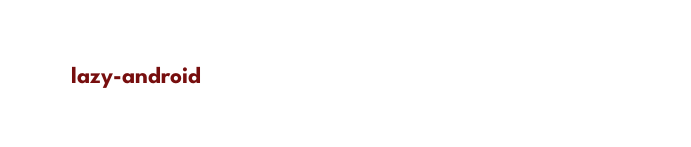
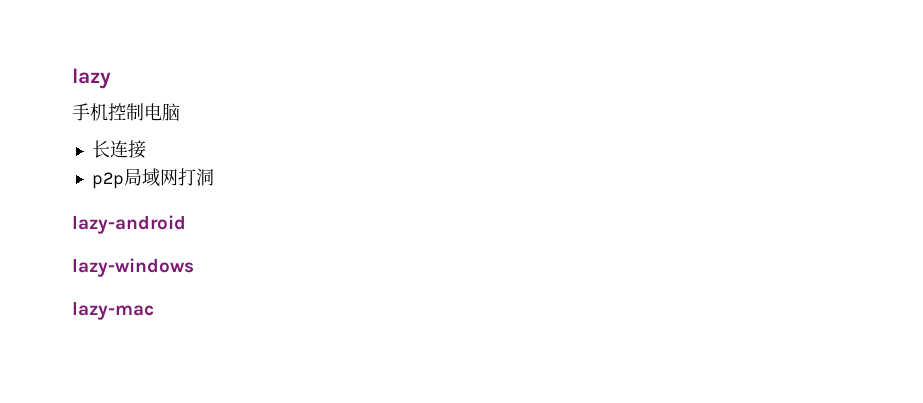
(71, 77) none -> [72,68,111,89] [72,103,180,121] [91,140,146,159] [91,168,214,189] lazy // 手机控制电脑 // 长连接 // p2p局域网打洞 //
(201, 77) none -> [72,258,194,277] [72,301,154,320] // lazy-windows // lazy-mac

